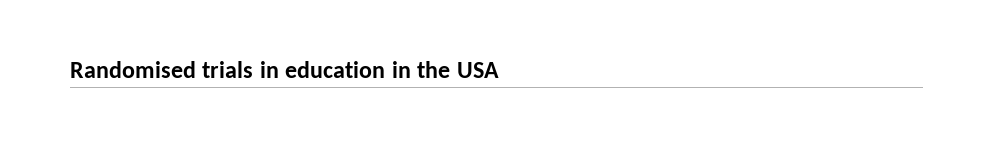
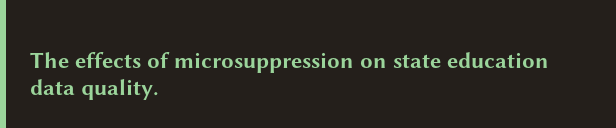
[70,61,499,78] Randomised trials in education in the USA -> [30,52,550,73] [30,79,160,100] The effects of microsuppression on state education data quality.

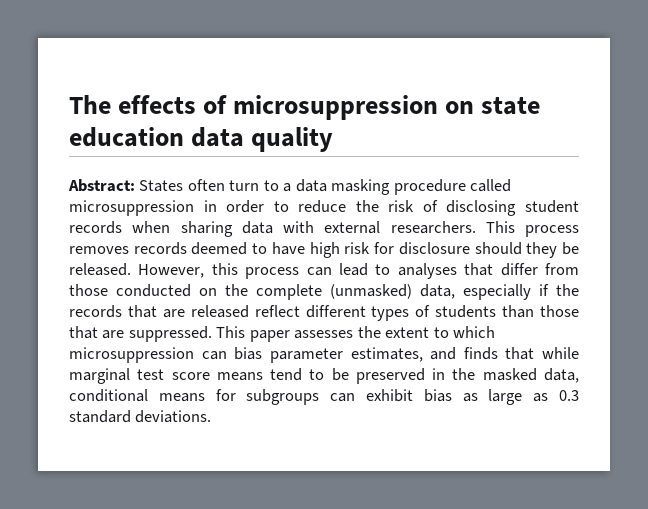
[81,79,160,100] quality. -> [251,127,334,152] [68,179,512,195] [69,200,579,216] [69,221,579,237] [69,242,580,258] [69,263,579,279] [69,284,579,300] [69,305,579,321] [69,326,496,342] [69,347,579,363] [69,368,579,384] [69,389,580,405] [69,410,212,423] quality // Abstract: States often turn to a data masking procedure called microsuppression in order to reduce the risk of disclosing student records when sharing data with external researchers. This process removes records deemed to have high risk for disclosure should they be released. However, this process can lead to analyses that differ from those conducted on the complete (unmasked) data, especially if the records that are released reflect different types of students than those that are suppressed. This paper assesses the extent to which microsuppression can bias parameter estimates, and finds that while marginal test score means tend to be preserved in the masked data, conditional means for subgroups can exhibit bias as large as 0.3 standard deviations.

